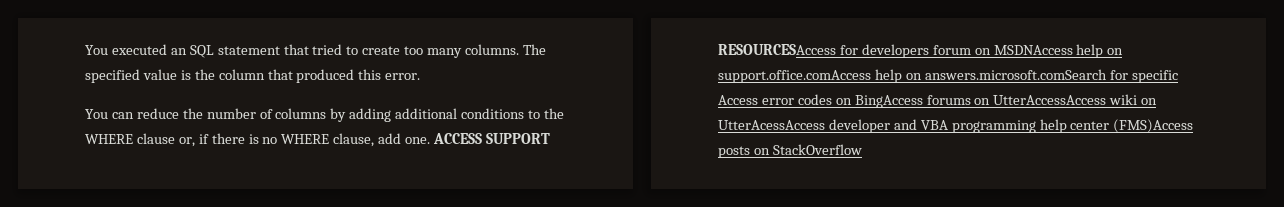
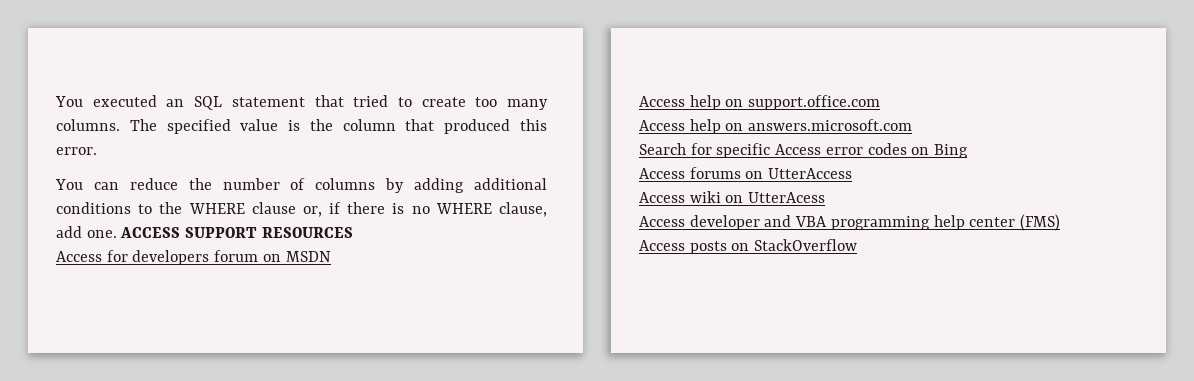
[718,44,836,55] RESOURCESAccess -> [261,227,353,238] [56,251,102,262] RESOURCES // Access
[993,44,1124,58] [718,69,1107,83] MSDNAccess help on support.office.comAccess help on answers.microsoft.comSearch -> [285,251,331,262] [639,95,881,110] [639,119,913,134] [639,143,686,155] MSDN // Access help on support.office.com // Access help on answers.microsoft.com // Search
[854,94,1158,108] [718,120,825,130] BingAccess forums on UtterAccessAccess wiki on UtterAcessAccess -> [934,144,969,158] [639,167,853,179] [639,191,826,203] [639,216,685,227] Bing // Access forums on UtterAccess // Access wiki on UtterAcess // Access
[1113,119,1194,133] (FMS)Access -> [1020,214,1061,231] [639,240,685,251] (FMS) // Access

